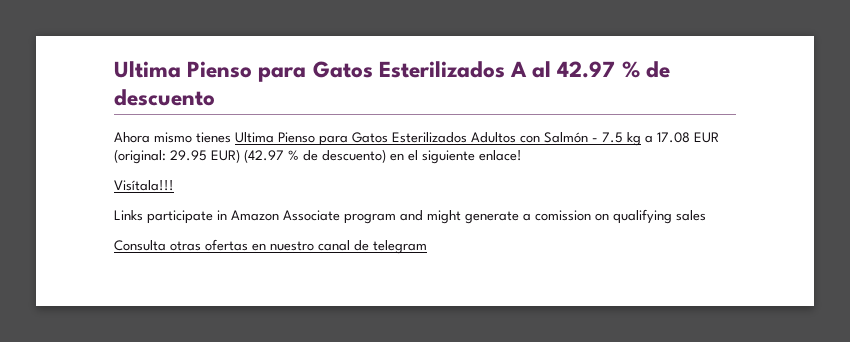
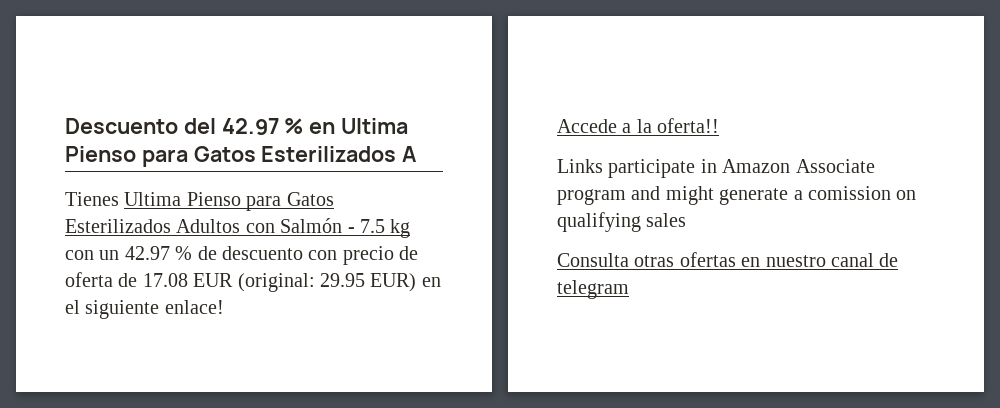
(114, 69) none -> [65,118,336,135] Descuento del 42.97 % en
[532,61,670,78] [114,89,215,106] [114,132,231,143] al 42.97 % de descuento // Ahora mismo tienes -> [65,192,119,206] // Tienes
[645,135,653,143] a -> [65,246,419,265] [65,272,138,287] con un 42.97 % de descuento con precio de oferta de
[244,149,386,163] (42.97 % de descuento) -> (417, 282) none
[114,180,174,191] Visítala!!! -> [557,118,720,133] Accede a la oferta!!

